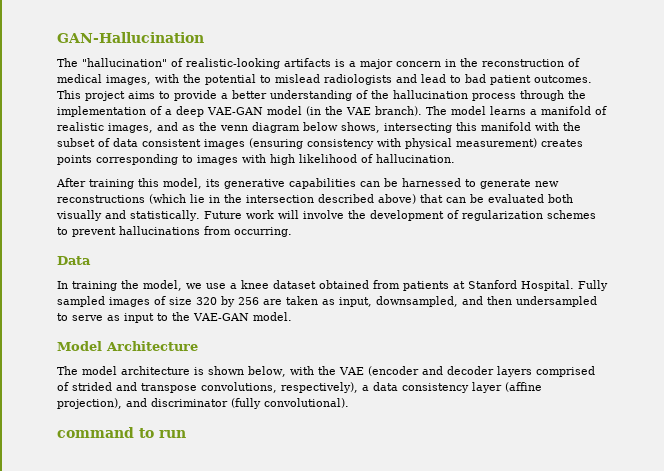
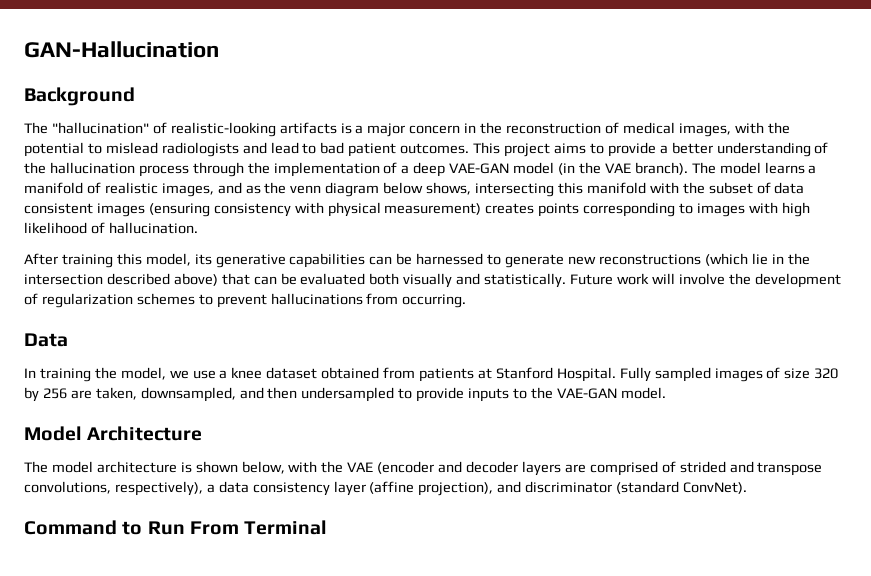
(204, 37) none -> [24,87,135,106] // Background
[286,296,372,307] taken as input, -> [95,387,137,400] taken,
[72,313,154,323] serve as input -> [416,387,510,402] provide inputs
(532, 371) none -> [564,464,586,473] are
[231,398,349,409] [57,427,186,438] (fully convolutional). // command to run -> [616,481,748,494] [24,520,328,535] (standard ConvNet). // Command to Run From Terminal

